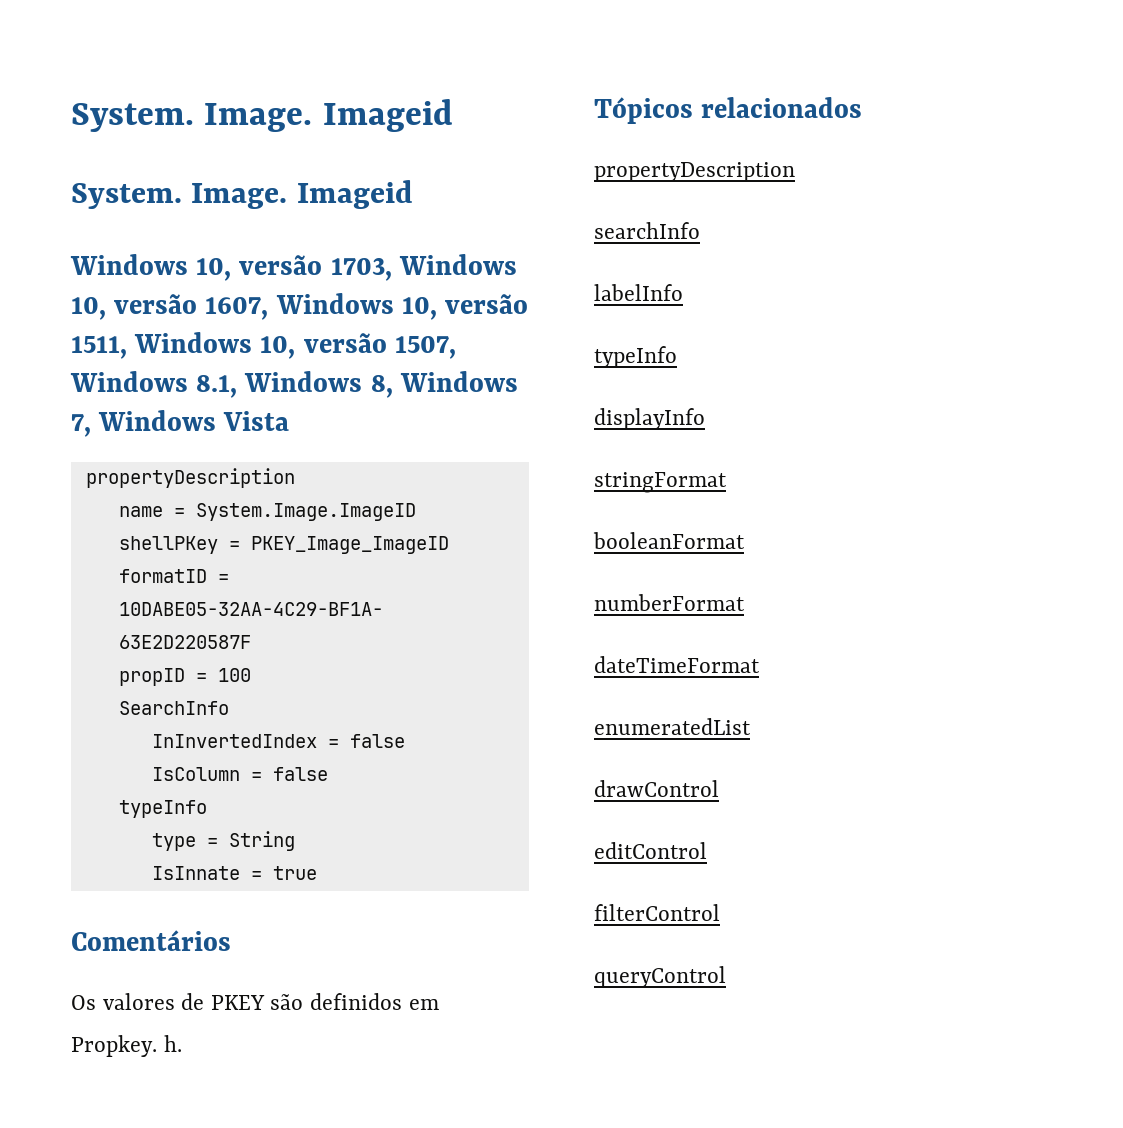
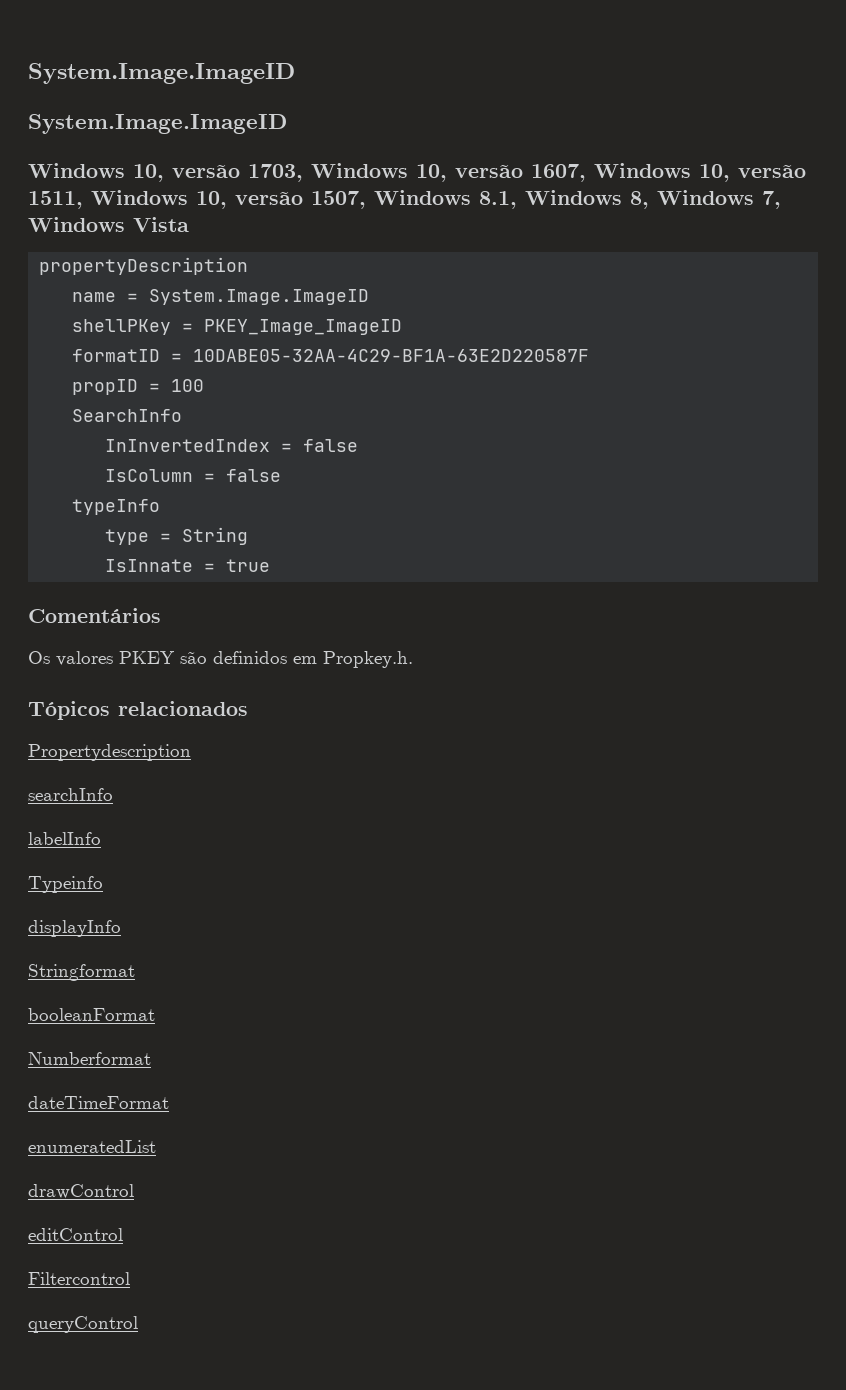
[71,99,453,132] [71,180,413,209] System. Image. Imageid // System. Image. Imageid -> [28,63,295,84] [28,114,287,134] System.Image.ImageID // System.Image.ImageID
[181,993,205,1010] de -> (113, 658) none
[71,1035,182,1057] Propkey. h. -> [323,651,413,668] Propkey.h.
[594,162,795,182] propertyDescription -> [28,744,191,761] Propertydescription
[594,346,677,368] typeInfo -> [28,876,103,893] Typeinfo
[594,472,727,493] stringFormat -> [28,964,135,981] Stringformat
[594,594,745,611] numberFormat -> [28,1052,151,1065] Numberformat
[594,904,720,921] filterControl -> [28,1272,130,1285] Filtercontrol

